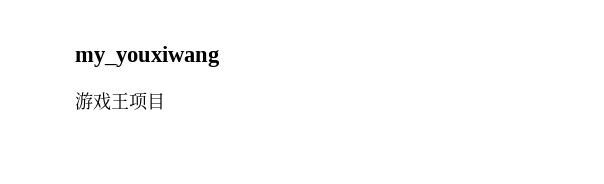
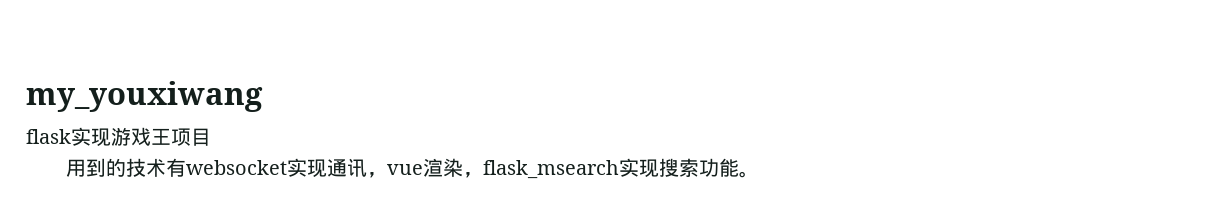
(220, 56) none -> [26,127,111,147] flask实现
(165, 101) none -> [66,158,760,179] // 用到的技术有websocket实现通讯，vue渲染，flask_msearch实现搜索功能。

